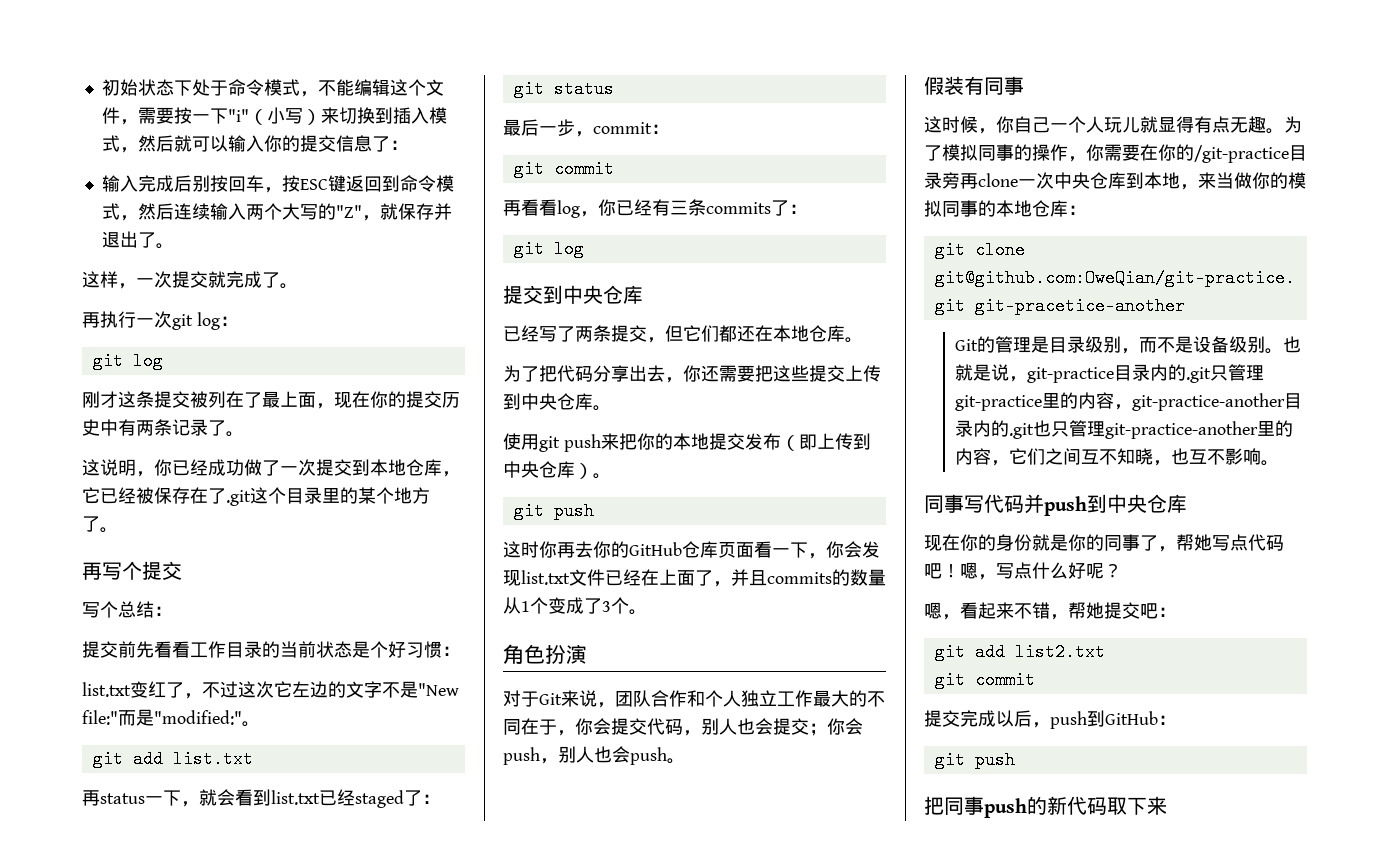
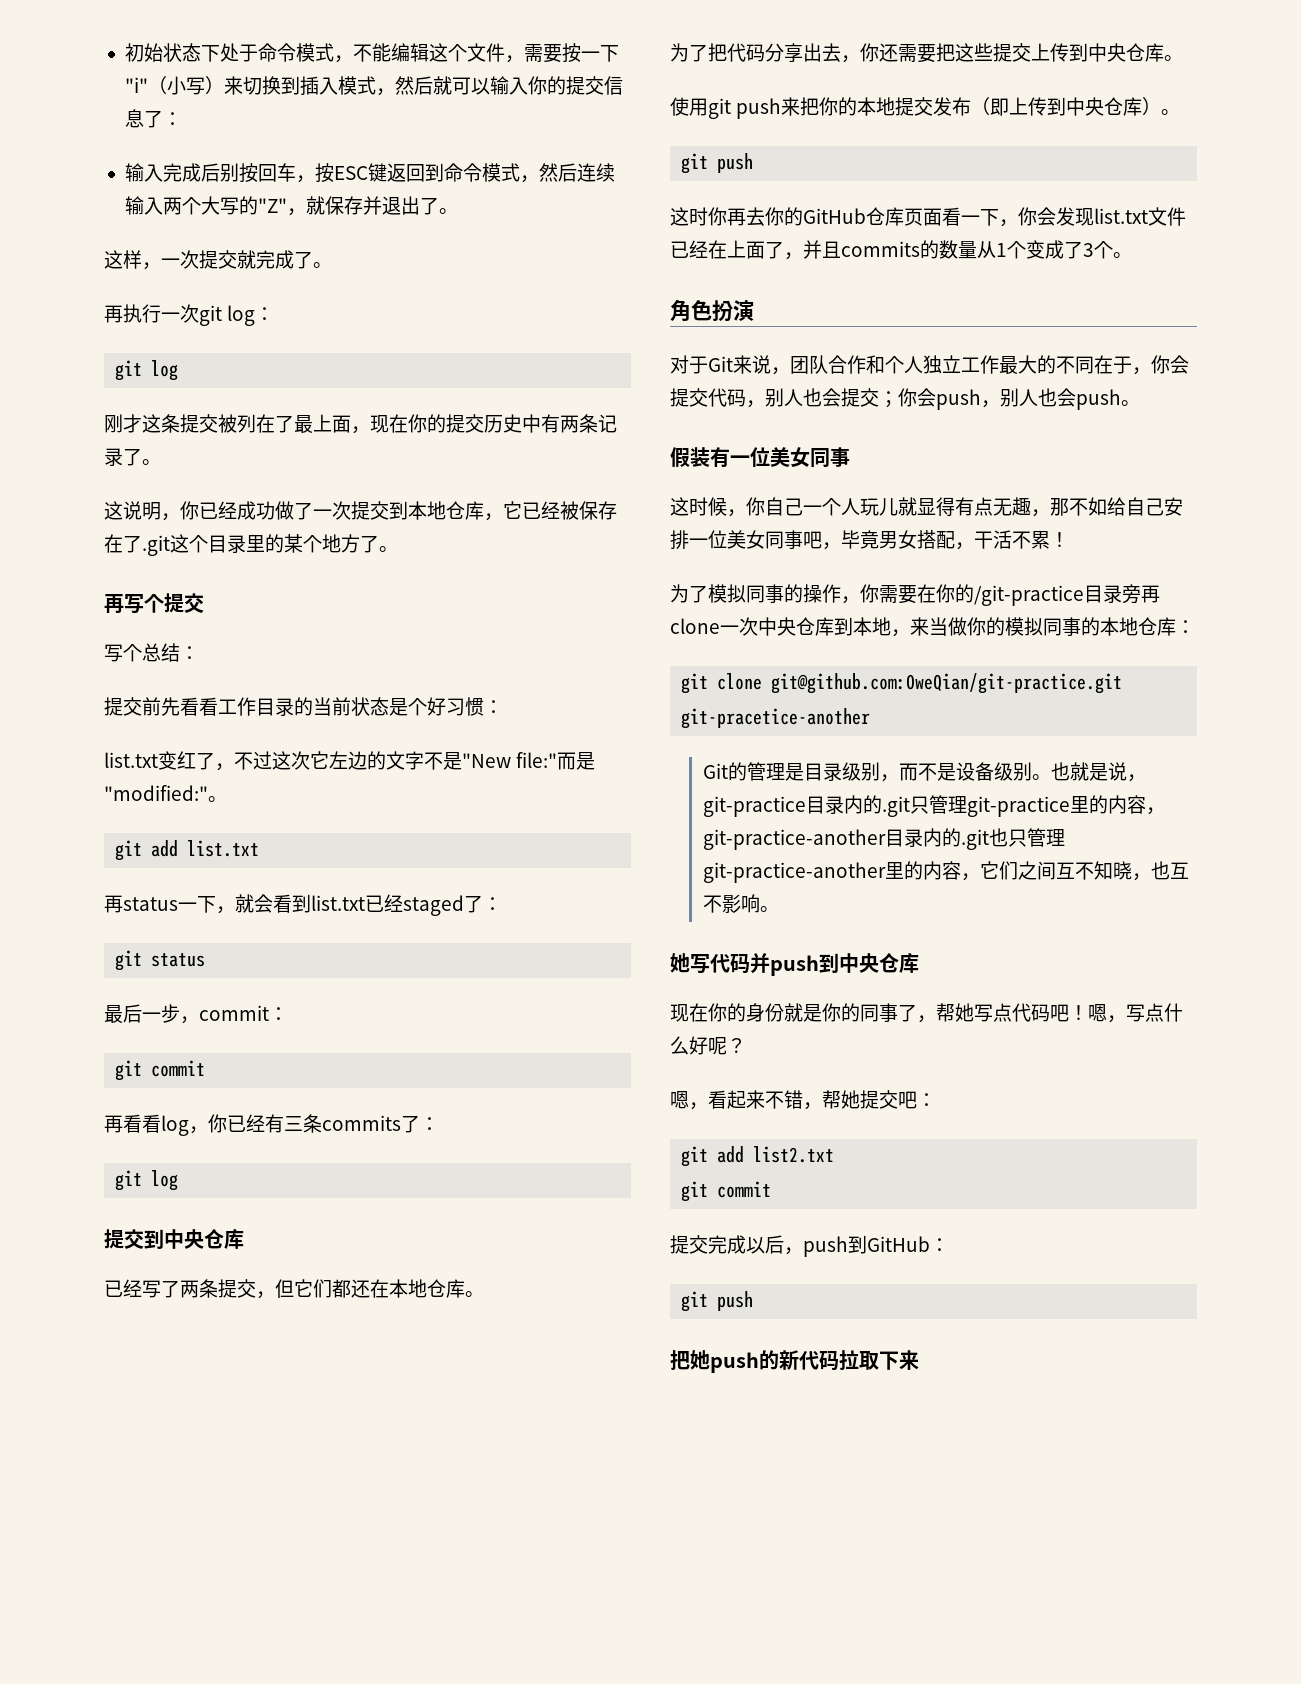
(984, 85) none -> [730,447,810,467] 一位美女
[1266,128,1284,134] 。 -> [1031,497,1183,517] [670,530,1069,550] ，那不如给自己安排一位美女同事吧，毕竟男女搭配，干活不累！ //
[924,494,964,513] 同事 -> [670,953,690,973] 她
[944,796,984,815] 同事 -> [690,1350,710,1370] 她
(1107, 806) none -> [839,1350,859,1370] 拉

